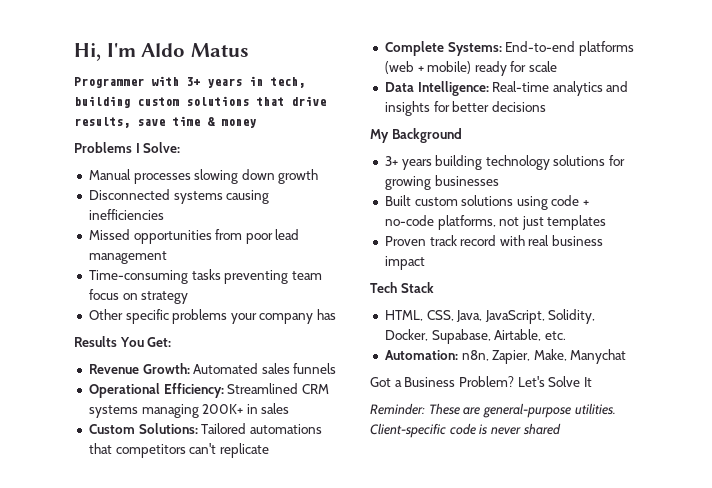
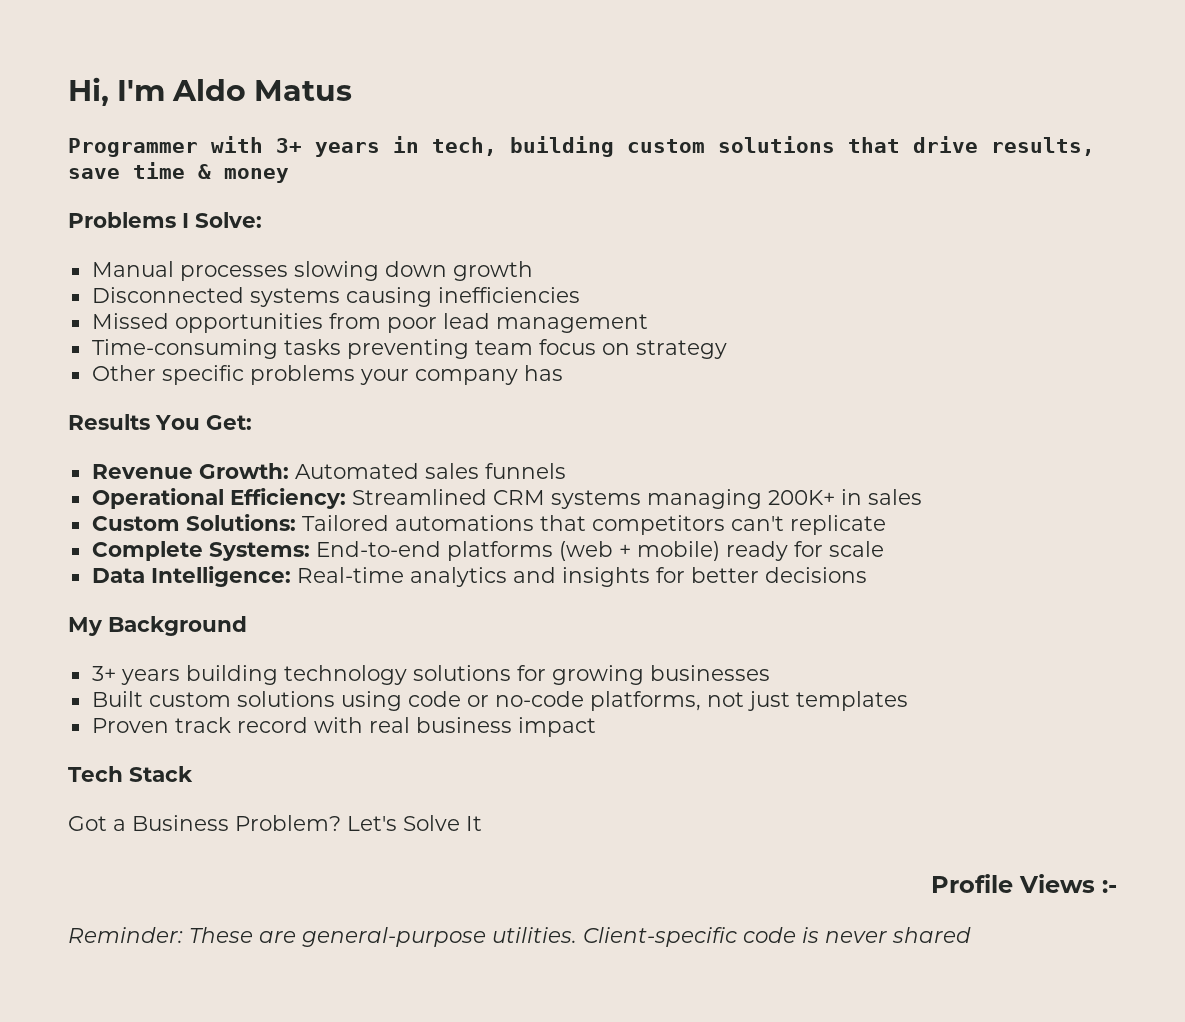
[583,200,590,206] + -> [466,695,489,707] or
[384,309,596,324] [384,329,566,344] [384,349,627,364] // HTML, CSS, Java, JavaScript, Solidity, Docker, Supabase, Airtable, etc. // Automation: n8n, Zapier, Make, Manychat -> (193, 774) none
(592, 382) none -> [931,874,1117,893] // Profile Views :-

